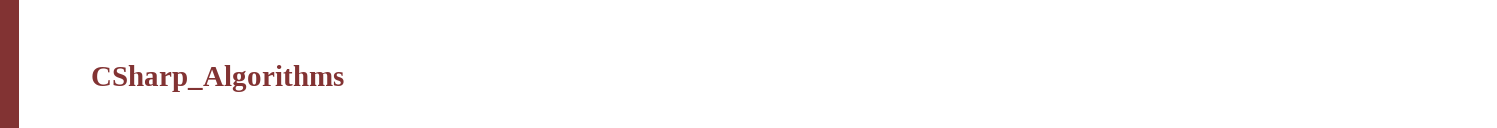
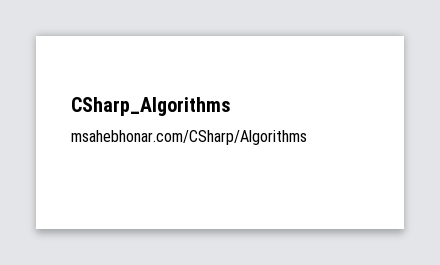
(344, 78) none -> [71,130,307,145] // msahebhonar.com/CSharp/Algorithms

